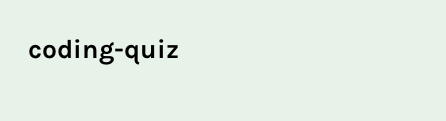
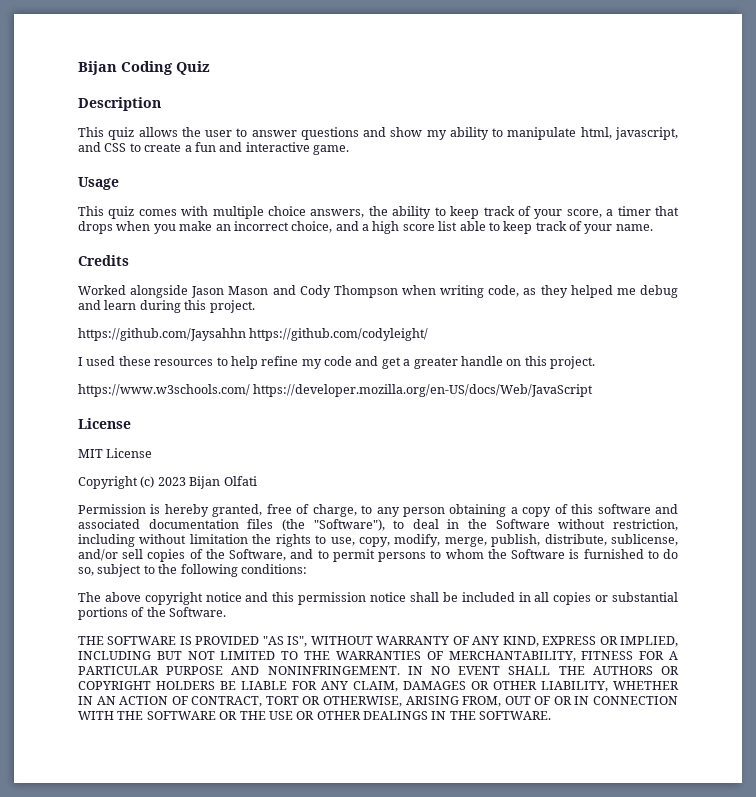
[28,39,179,65] coding-quiz -> [78,61,210,75] [78,97,161,111] [78,127,678,140] [78,142,349,155] [78,177,119,190] [78,206,680,219] [78,221,653,234] [78,255,129,266] [78,285,678,298] [78,300,255,313] [78,328,429,341] [78,356,595,369] [78,384,594,397] [78,418,131,429] [78,448,153,458] [78,476,257,489] [78,504,678,517] [78,519,678,531] [78,534,678,547] [78,549,679,562] [78,564,307,577] [78,592,679,605] [78,607,227,620] [78,636,678,647] [78,651,678,662] [78,666,679,675] [78,681,679,692] [78,696,678,707] [78,711,552,720] Bijan Coding Quiz // Description // This quiz allows the user to answer questions and show my ability to manipulate html, javascript, and CSS to create a fun and interactive game. // Usage // This quiz comes with multiple choice answers, the ability to keep track of your score, a timer that drops when you make an incorrect choice, and a high score list able to keep track of your name. // Credits // Worked alongside Jason Mason and Cody Thompson when writing code, as they helped me debug and learn during this project. // https://github.com/Jaysahhn https://github.com/codyleight/ // I used these resources to help refine my code and get a greater handle on this project. // https://www.w3schools.com/ https://developer.mozilla.org/en-US/docs/Web/JavaScript // License // MIT License // Copyright (c) 2023 Bijan Olfati // Permission is hereby granted, free of charge, to any person obtaining a copy of this software and associated documentation files (the "Software"), to deal in the Software without restriction, including without limitation the rights to use, copy, modify, merge, publish, distribute, sublicense, and/or sell copies of the Software, and to permit persons to whom the Software is furnished to do so, subject to the following conditions: // The above copyright notice and this permission notice shall be included in all copies or substantial portions of the Software. // THE SOFTWARE IS PROVIDED "AS IS", WITHOUT WARRANTY OF ANY KIND, EXPRESS OR IMPLIED, INCLUDING BUT NOT LIMITED TO THE WARRANTIES OF MERCHANTABILITY, FITNESS FOR A PARTICULAR PURPOSE AND NONINFRINGEMENT. IN NO EVENT SHALL THE AUTHORS OR COPYRIGHT HOLDERS BE LIABLE FOR ANY CLAIM, DAMAGES OR OTHER LIABILITY, WHETHER IN AN ACTION OF CONTRACT, TORT OR OTHERWISE, ARISING FROM, OUT OF OR IN CONNECTION WITH THE SOFTWARE OR THE USE OR OTHER DEALINGS IN THE SOFTWARE.

